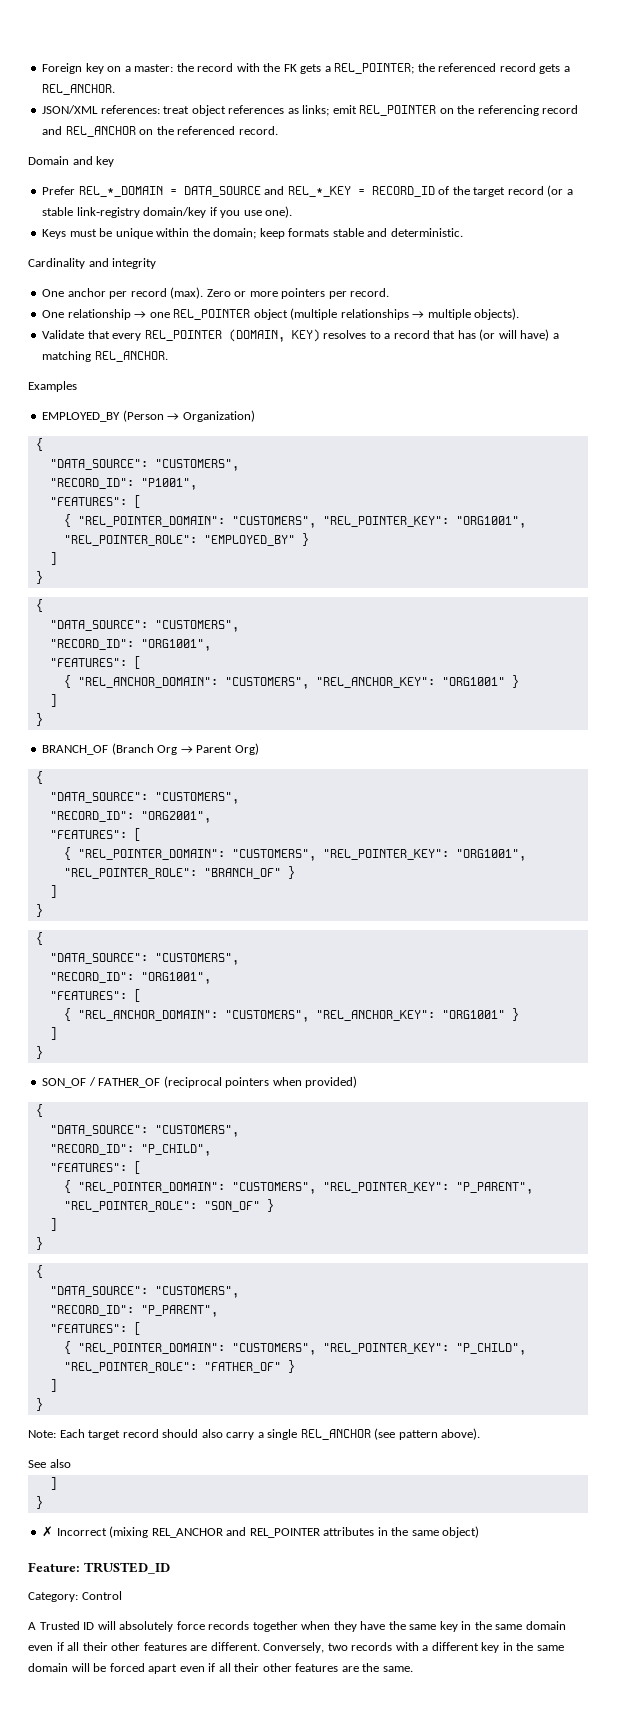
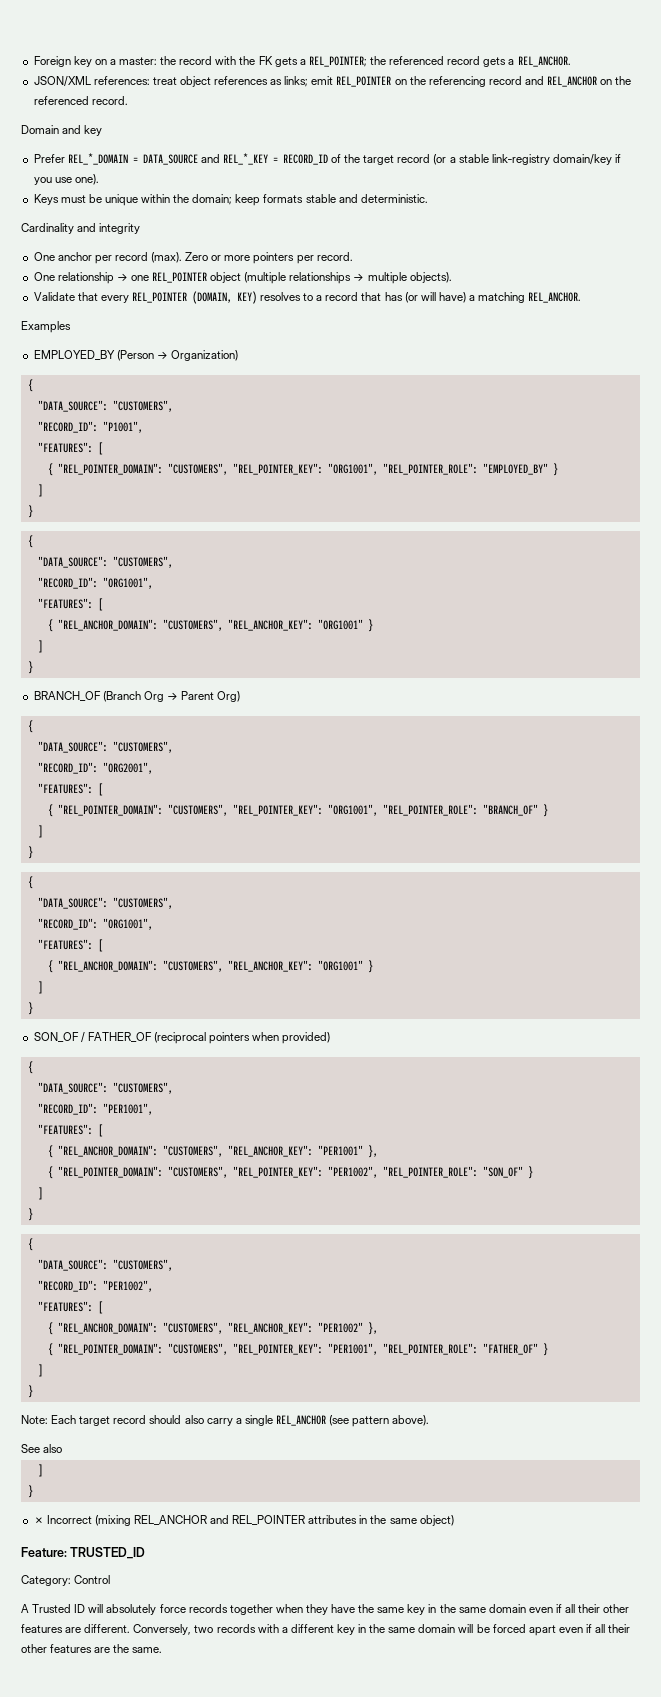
[140,1144,211,1156] [49,1161,141,1174] [63,1180,533,1194] "P_CHILD", // "FEATURES": [ // { "REL_POINTER_DOMAIN": "CUSTOMERS", "REL_POINTER_KEY": "P_PARENT", -> [102,1103,153,1115] [37,1124,103,1137] [47,1145,378,1158] [47,1166,378,1179] "PER1001", // "FEATURES": [ // { "REL_ANCHOR_DOMAIN": "CUSTOMERS", "REL_ANCHOR_KEY": "PER1001" }, // { "REL_POINTER_DOMAIN": "CUSTOMERS", "REL_POINTER_KEY": "PER1002",
[140,1305,218,1317] [49,1322,141,1335] [63,1341,526,1355] "P_PARENT", // "FEATURES": [ // { "REL_POINTER_DOMAIN": "CUSTOMERS", "REL_POINTER_KEY": "P_CHILD", -> [102,1280,153,1292] [37,1301,103,1314] [47,1322,378,1335] [47,1343,378,1356] "PER1002", // "FEATURES": [ // { "REL_ANCHOR_DOMAIN": "CUSTOMERS", "REL_ANCHOR_KEY": "PER1002" }, // { "REL_POINTER_DOMAIN": "CUSTOMERS", "REL_POINTER_KEY": "PER1001",

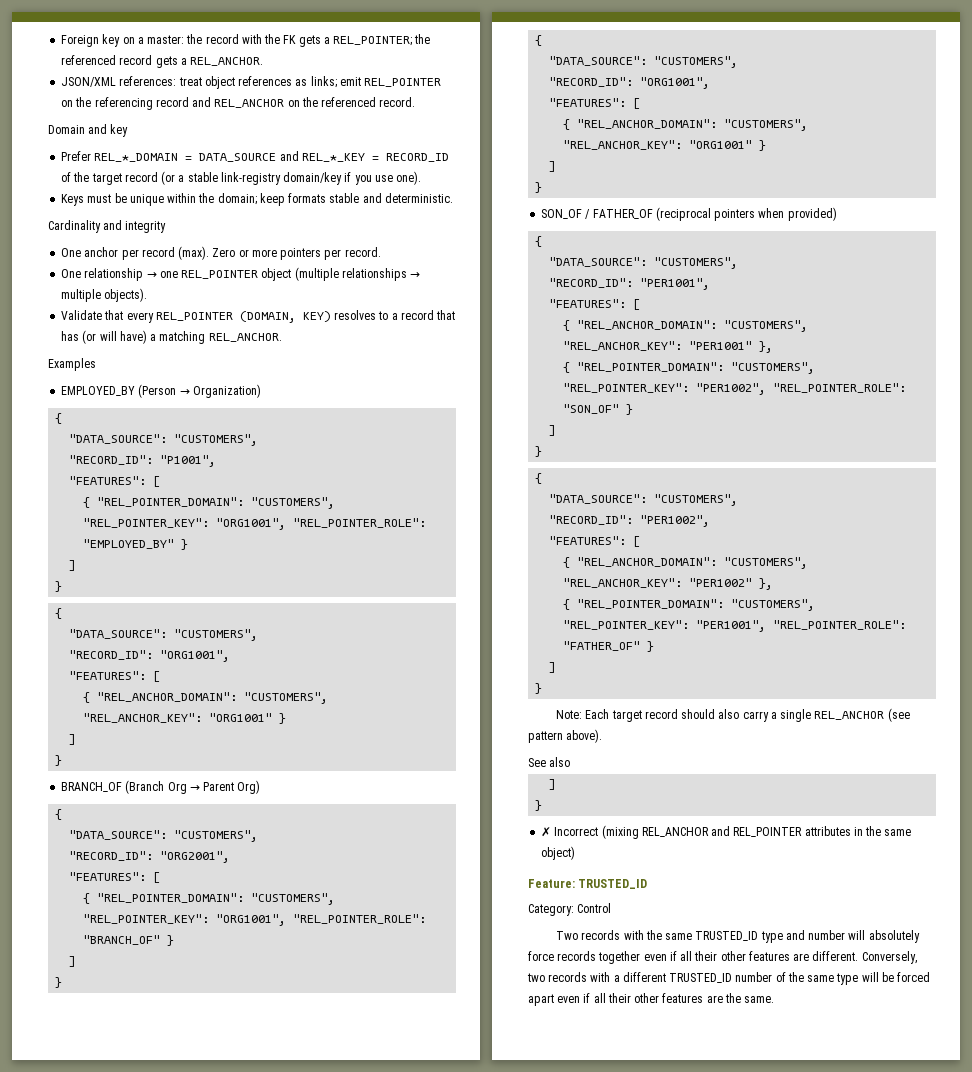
[21,1604,86,1613] A Trusted ID -> [556,930,846,943] Two records with the same TRUSTED_ID type and number
[275,1604,526,1615] when they have the same key in the same domain -> (641, 957) none
[336,1624,456,1635] key in the same domain -> [669,972,859,985] TRUSTED_ID number of the same type

